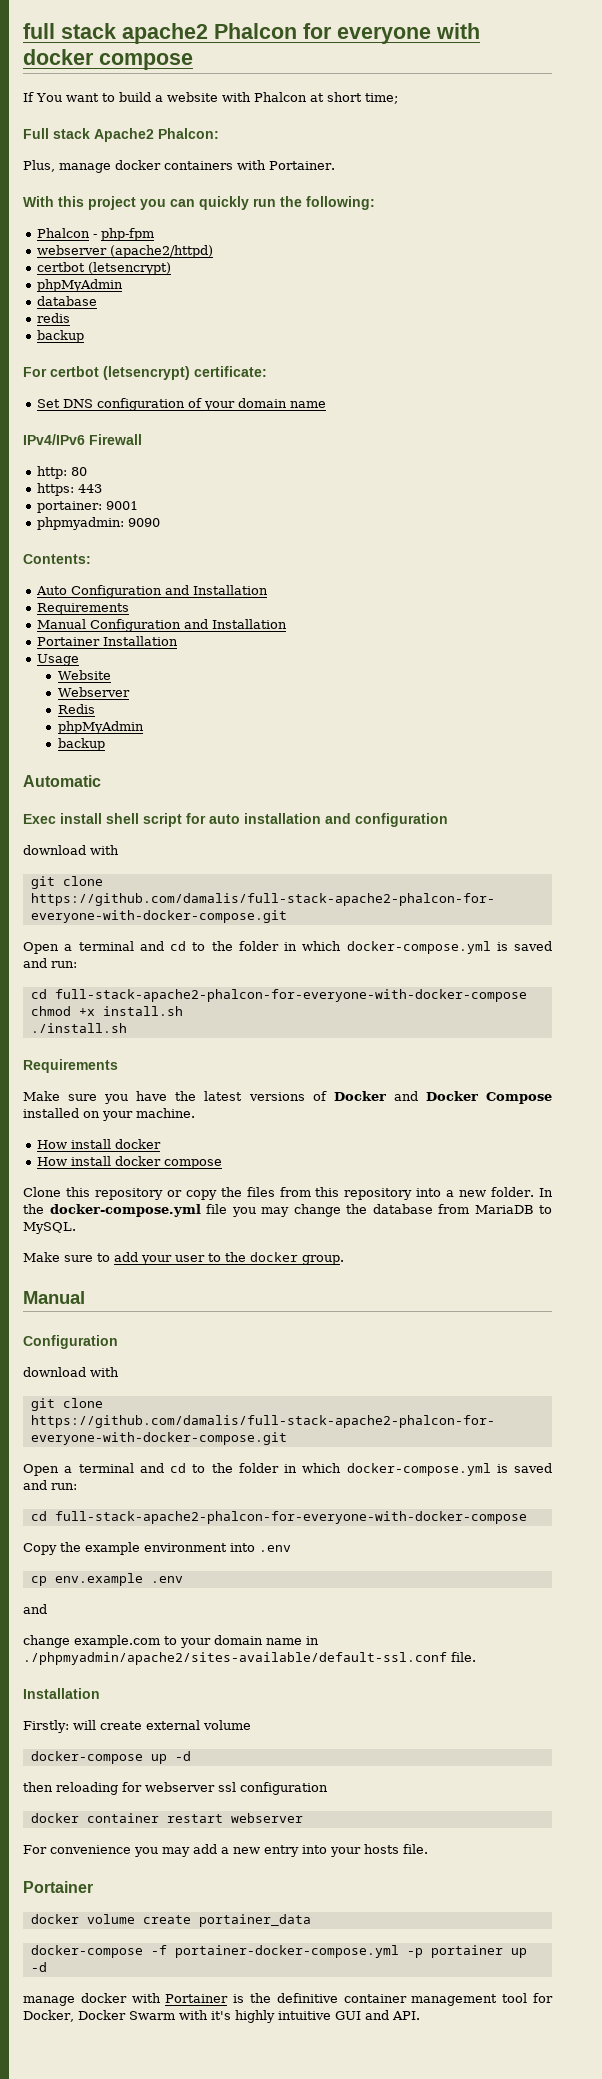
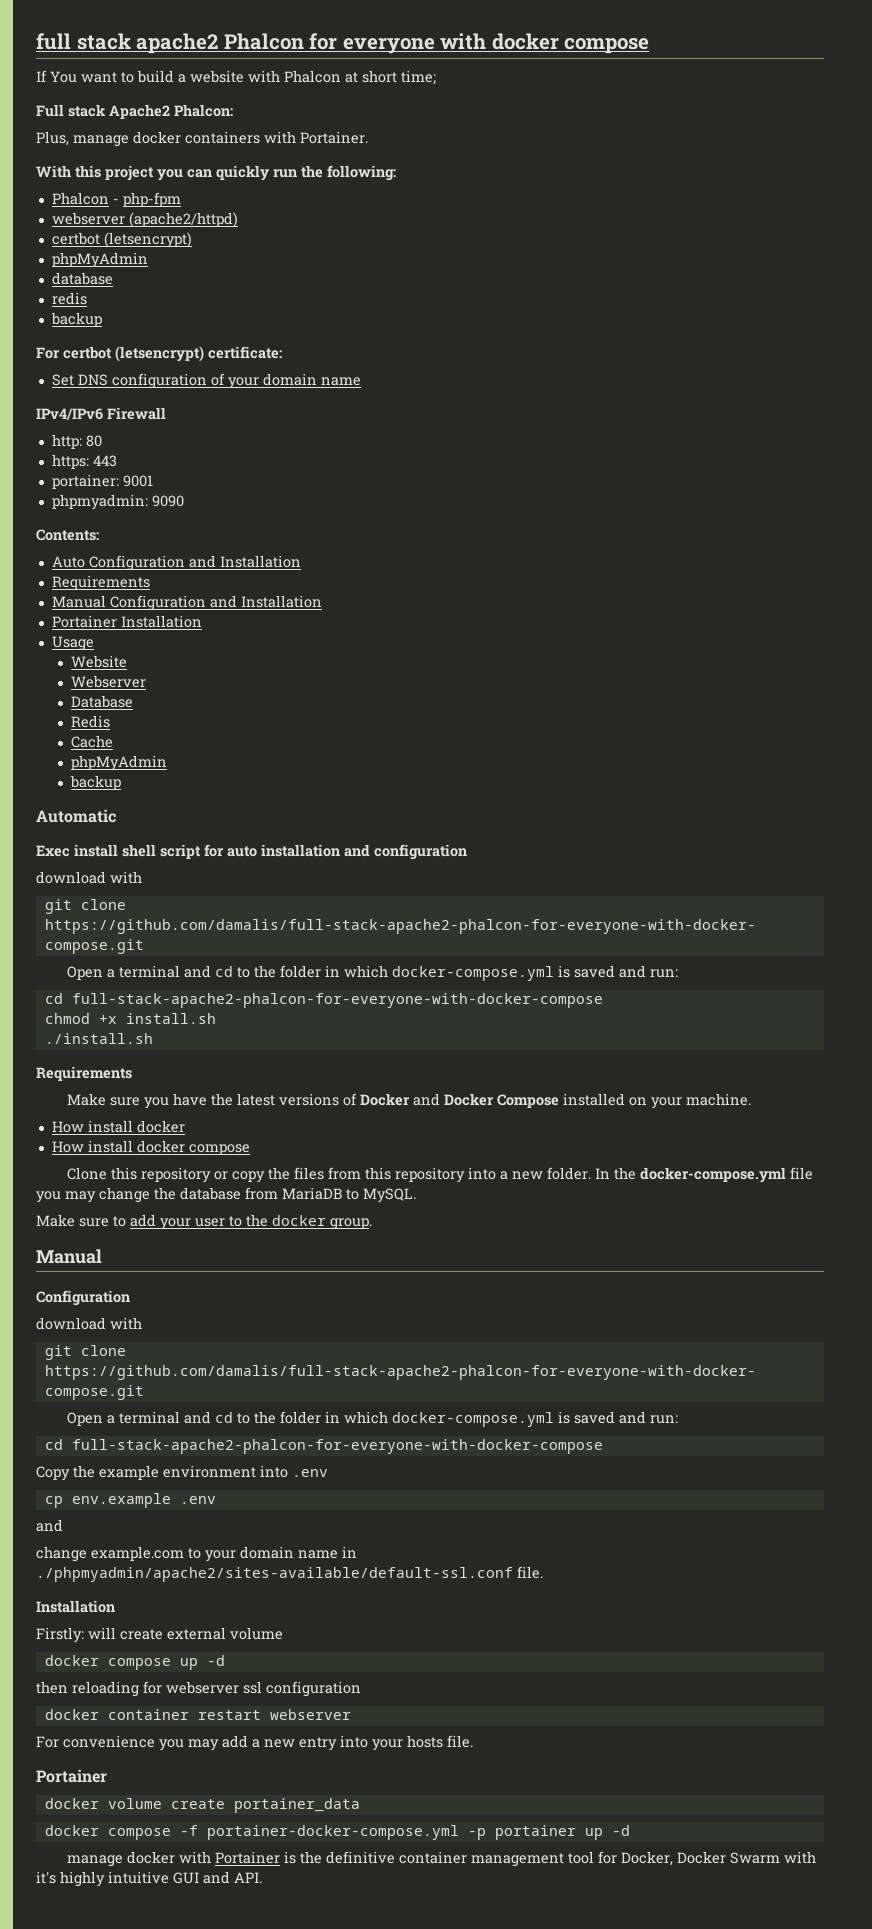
(130, 692) none -> [71,695,134,708] // Database
(95, 709) none -> [71,735,114,748] // Cache
[30,1751,143,1764] docker-compose -> [44,1655,171,1670] docker compose
[30,1945,143,1958] docker-compose -> [44,1825,171,1840] docker compose

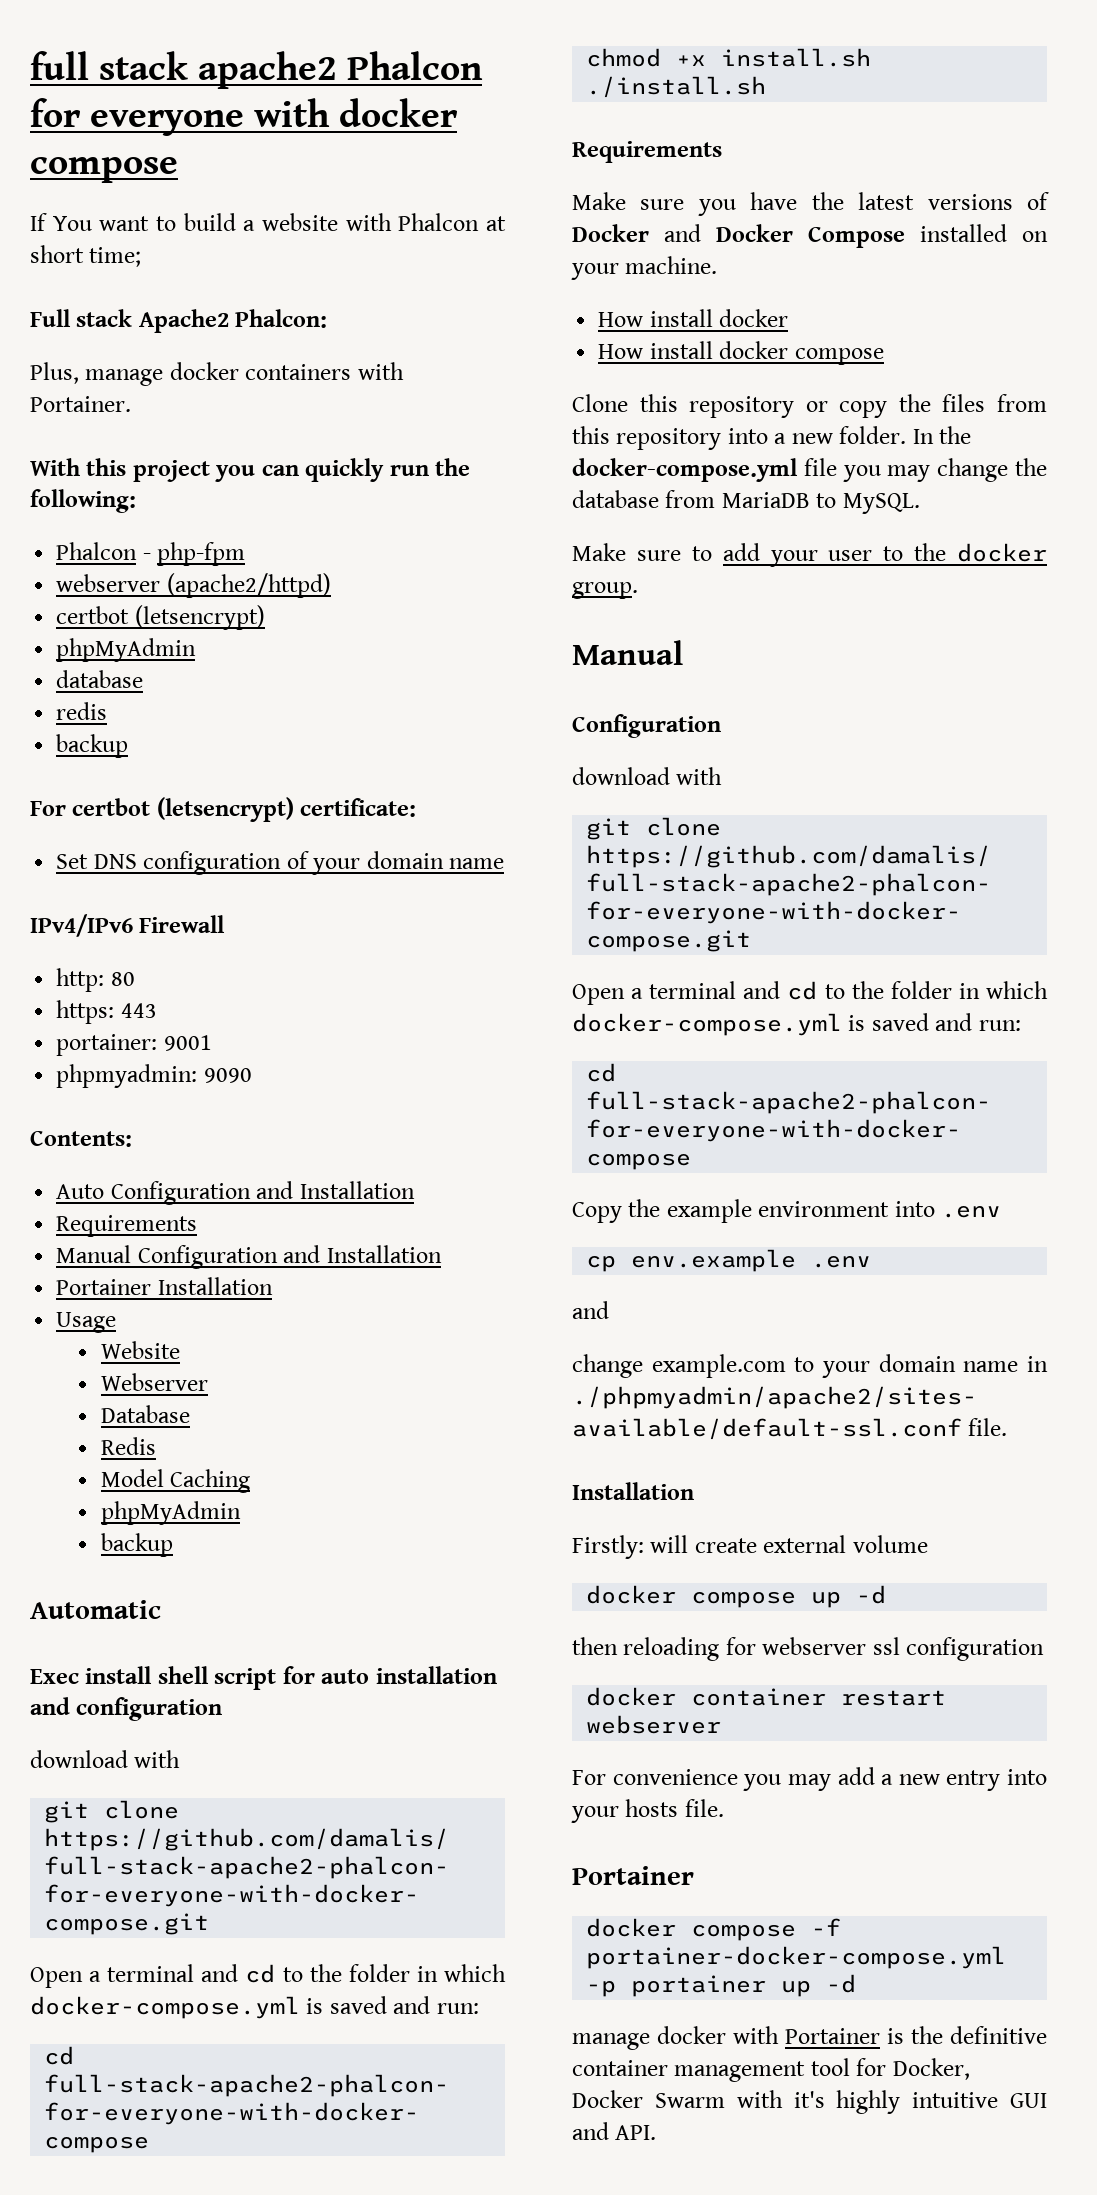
[71,735,114,748] Cache -> [100,1469,251,1493] Model Caching
[44,1798,360,1813] // docker volume create portainer_data -> (694, 1875) none

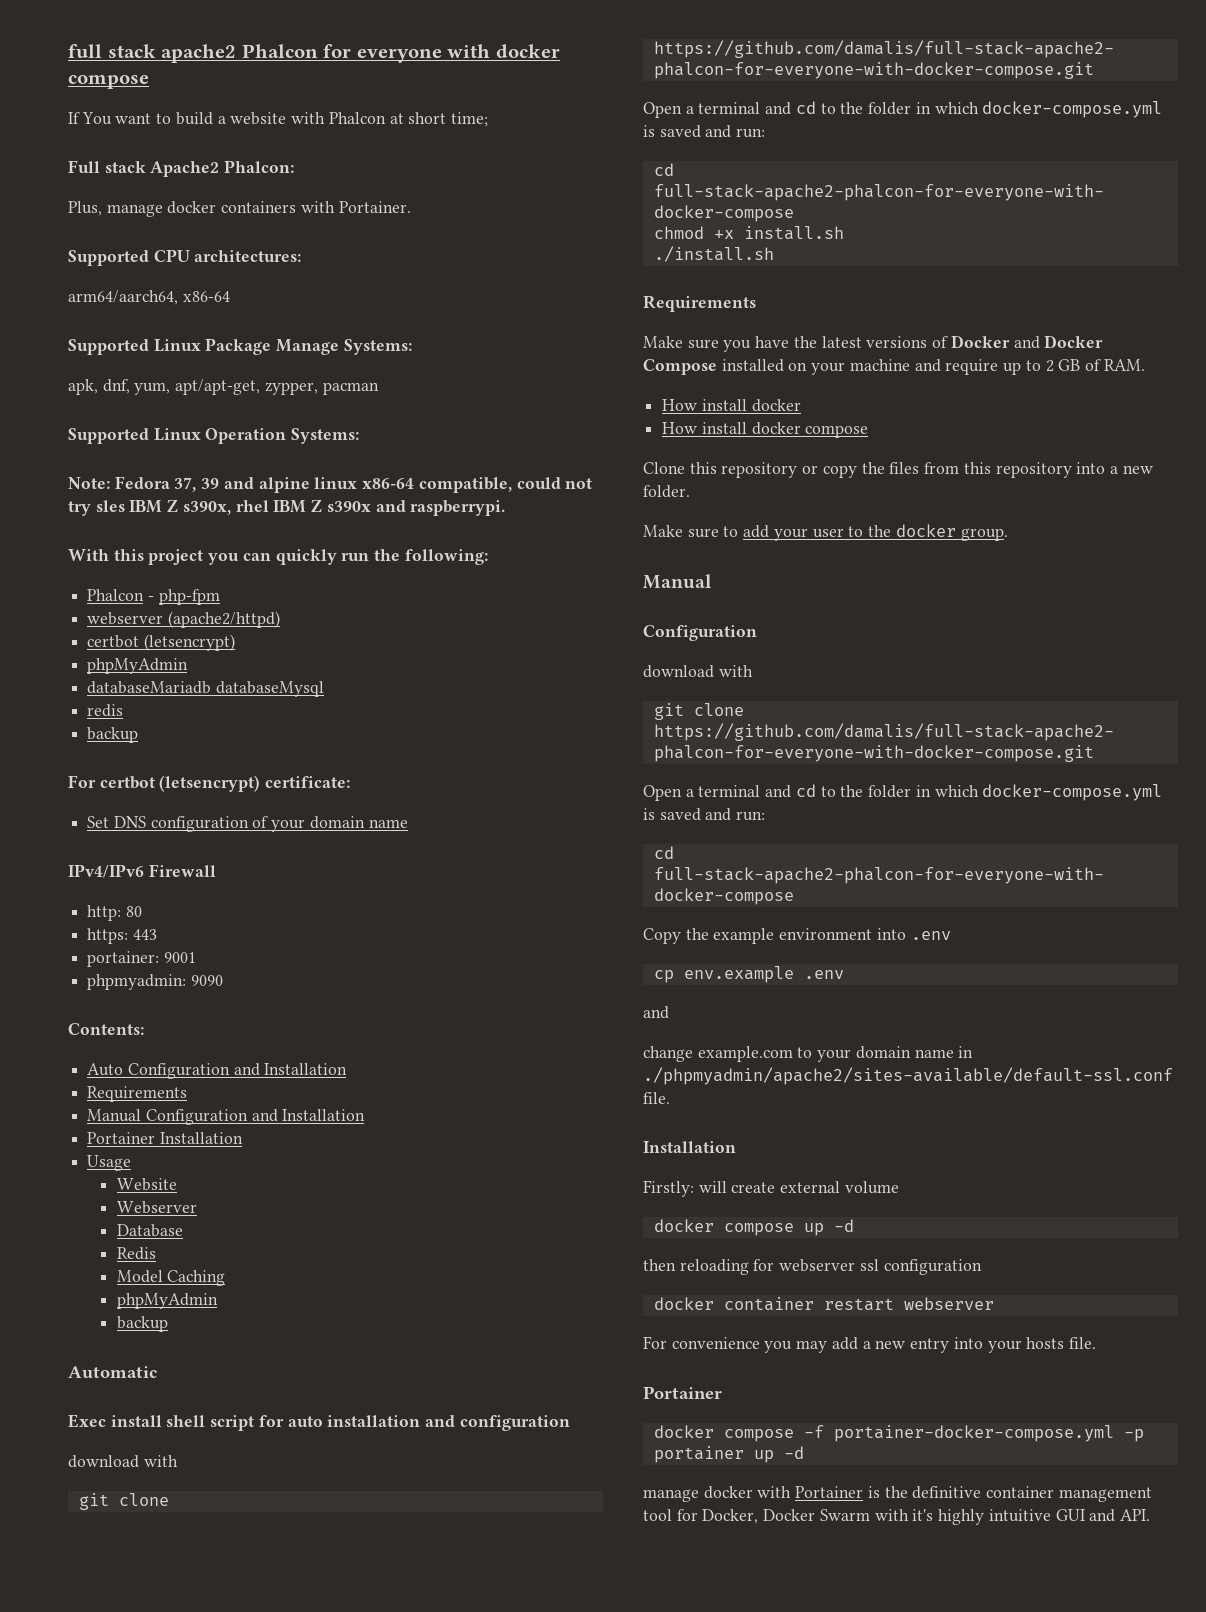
(131, 404) none -> [68,249,302,266] [68,290,230,305] [68,338,412,355] [68,379,379,395] [68,428,360,444] [68,476,593,493] [68,499,506,516] // Supported CPU architectures: // arm64/aarch64, x86-64 // Supported Linux Package Manage Systems: // apk, dnf, yum, apt/apt-get, zypper, pacman // Supported Linux Operation Systems: // Note: Fedora 37, 39 and alpine linux x86-64 compatible, could not try sles IBM Z s390x, rhel IBM Z s390x and raspberrypi.
[56,670,144,688] database -> [87,681,324,697] databaseMariadb databaseMysql
[625,256,718,274] machine. -> [849,359,1145,375] machine and require up to 2 GB of RAM.
[912,426,972,444] [572,458,1047,482] [572,490,920,514] In the docker-compose.yml file you may change the database from MariaDB to MySQL. -> (690, 491) none

